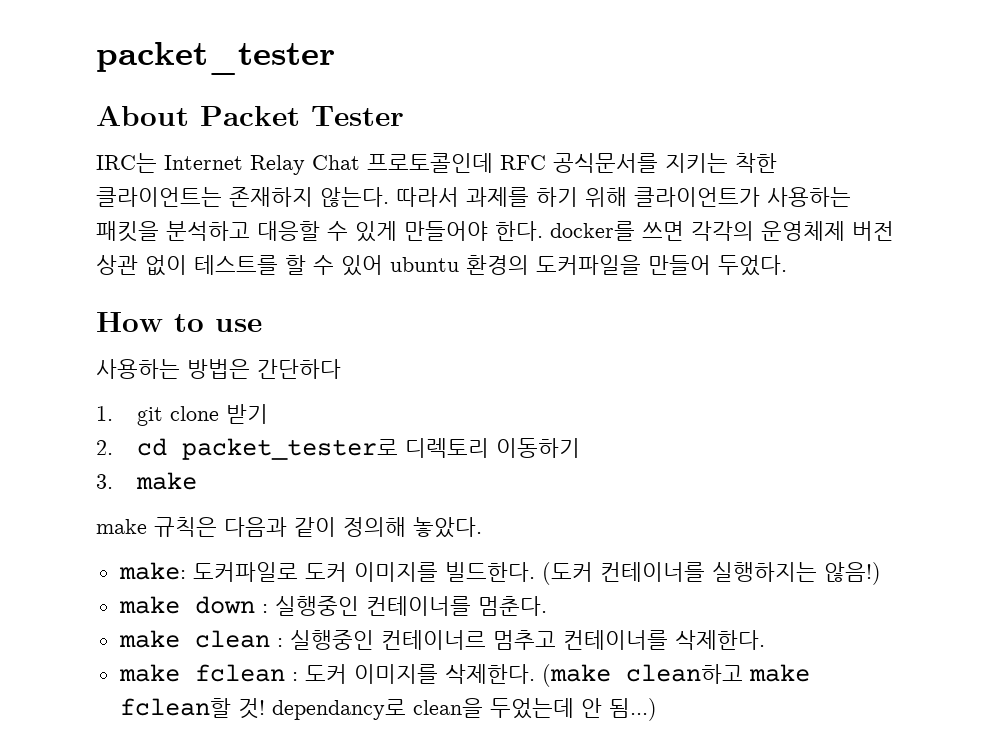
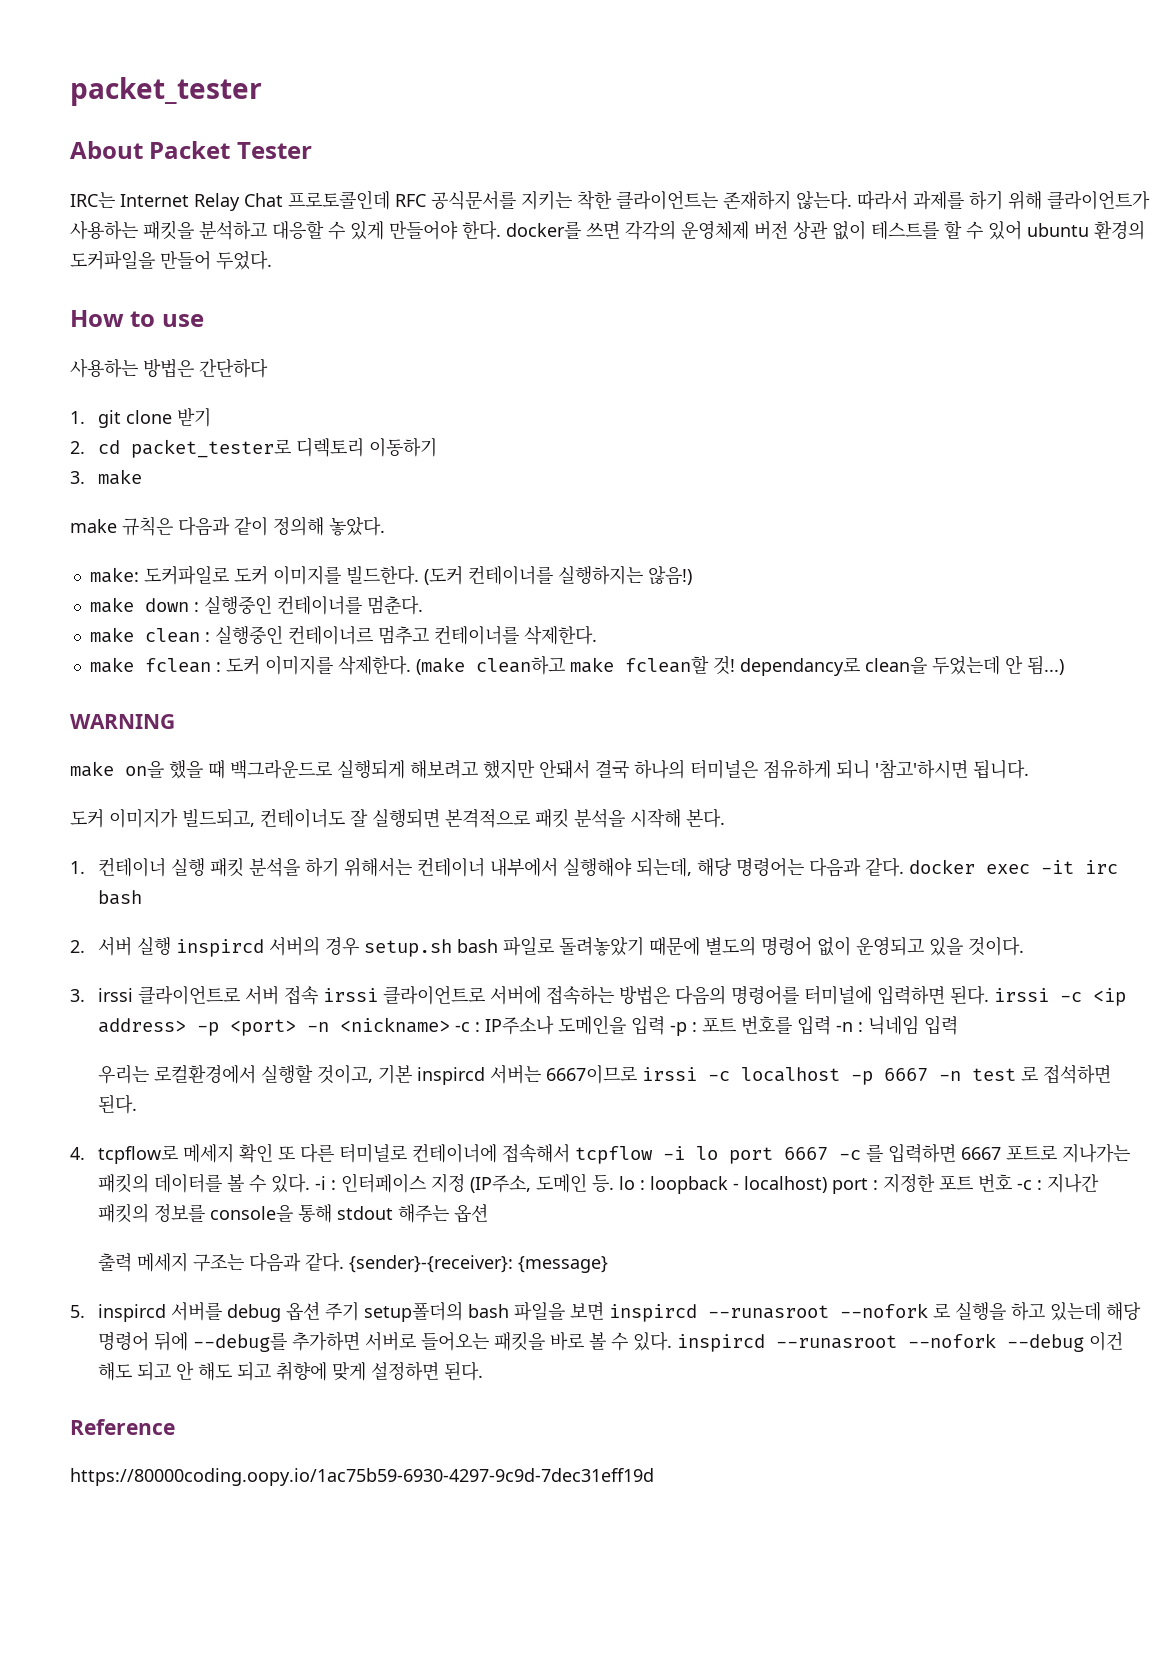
(657, 709) none -> [70,714,175,729] [70,759,1029,779] [70,808,725,828] [70,857,1118,877] [97,890,142,905] [70,936,1024,957] [70,985,1126,1006] [97,1015,958,1036] [97,1064,1111,1085] [97,1094,137,1114] [70,1143,1130,1164] [97,1173,1099,1194] [97,1203,488,1223] [97,1252,608,1273] [70,1301,1141,1322] [97,1331,1123,1352] [97,1361,483,1381] [70,1419,175,1435] [70,1468,654,1486] // WARNING // make on을 했을 때 백그라운드로 실행되게 해보려고 했지만 안돼서 결국 하나의 터미널은 점유하게 되니 '참고'하시면 됩니다. // 도커 이미지가 빌드되고, 컨테이너도 잘 실행되면 본격적으로 패킷 분석을 시작해 본다. // 1. 컨테이너 실행 패킷 분석을 하기 위해서는 컨테이너 내부에서 실행해야 되는데, 해당 명령어는 다음과 같다. docker exec -it irc bash // 2. 서버 실행 inspircd 서버의 경우 setup.sh bash 파일로 돌려놓았기 때문에 별도의 명령어 없이 운영되고 있을 것이다. // 3. irssi 클라이언트로 서버 접속 irssi 클라이언트로 서버에 접속하는 방법은 다음의 명령어를 터미널에 입력하면 된다. irssi -c <ip address> -p <port> -n <nickname> -c : IP주소나 도메인을 입력 -p : 포트 번호를 입력 -n : 닉네임 입력 // 우리는 로컬환경에서 실행할 것이고, 기본 inspircd 서버는 6667이므로 irssi -c localhost -p 6667 -n test 로 접석하면 된다. // 4. tcpflow로 메세지 확인 또 다른 터미널로 컨테이너에 접속해서 tcpflow -i lo port 6667 -c 를 입력하면 6667 포트로 지나가는 패킷의 데이터를 볼 수 있다. -i : 인터페이스 지정 (IP주소, 도메인 등. lo : loopback - localhost) port : 지정한 포트 번호 -c : 지나간 패킷의 정보를 console을 통해 stdout 해주는 옵션 // 출력 메세지 구조는 다음과 같다. {sender}-{receiver}: {message} // 5. inspircd 서버를 debug 옵션 주기 setup폴더의 bash 파일을 보면 inspircd --runasroot --nofork 로 실행을 하고 있는데 해당 명령어 뒤에 --debug를 추가하면 서버로 들어오는 패킷을 바로 볼 수 있다. inspircd --runasroot --nofork --debug 이건 해도 되고 안 해도 되고 취향에 맞게 설정하면 된다. // Reference // https://80000coding.oopy.io/1ac75b59-6930-4297-9c9d-7dec31eff19d

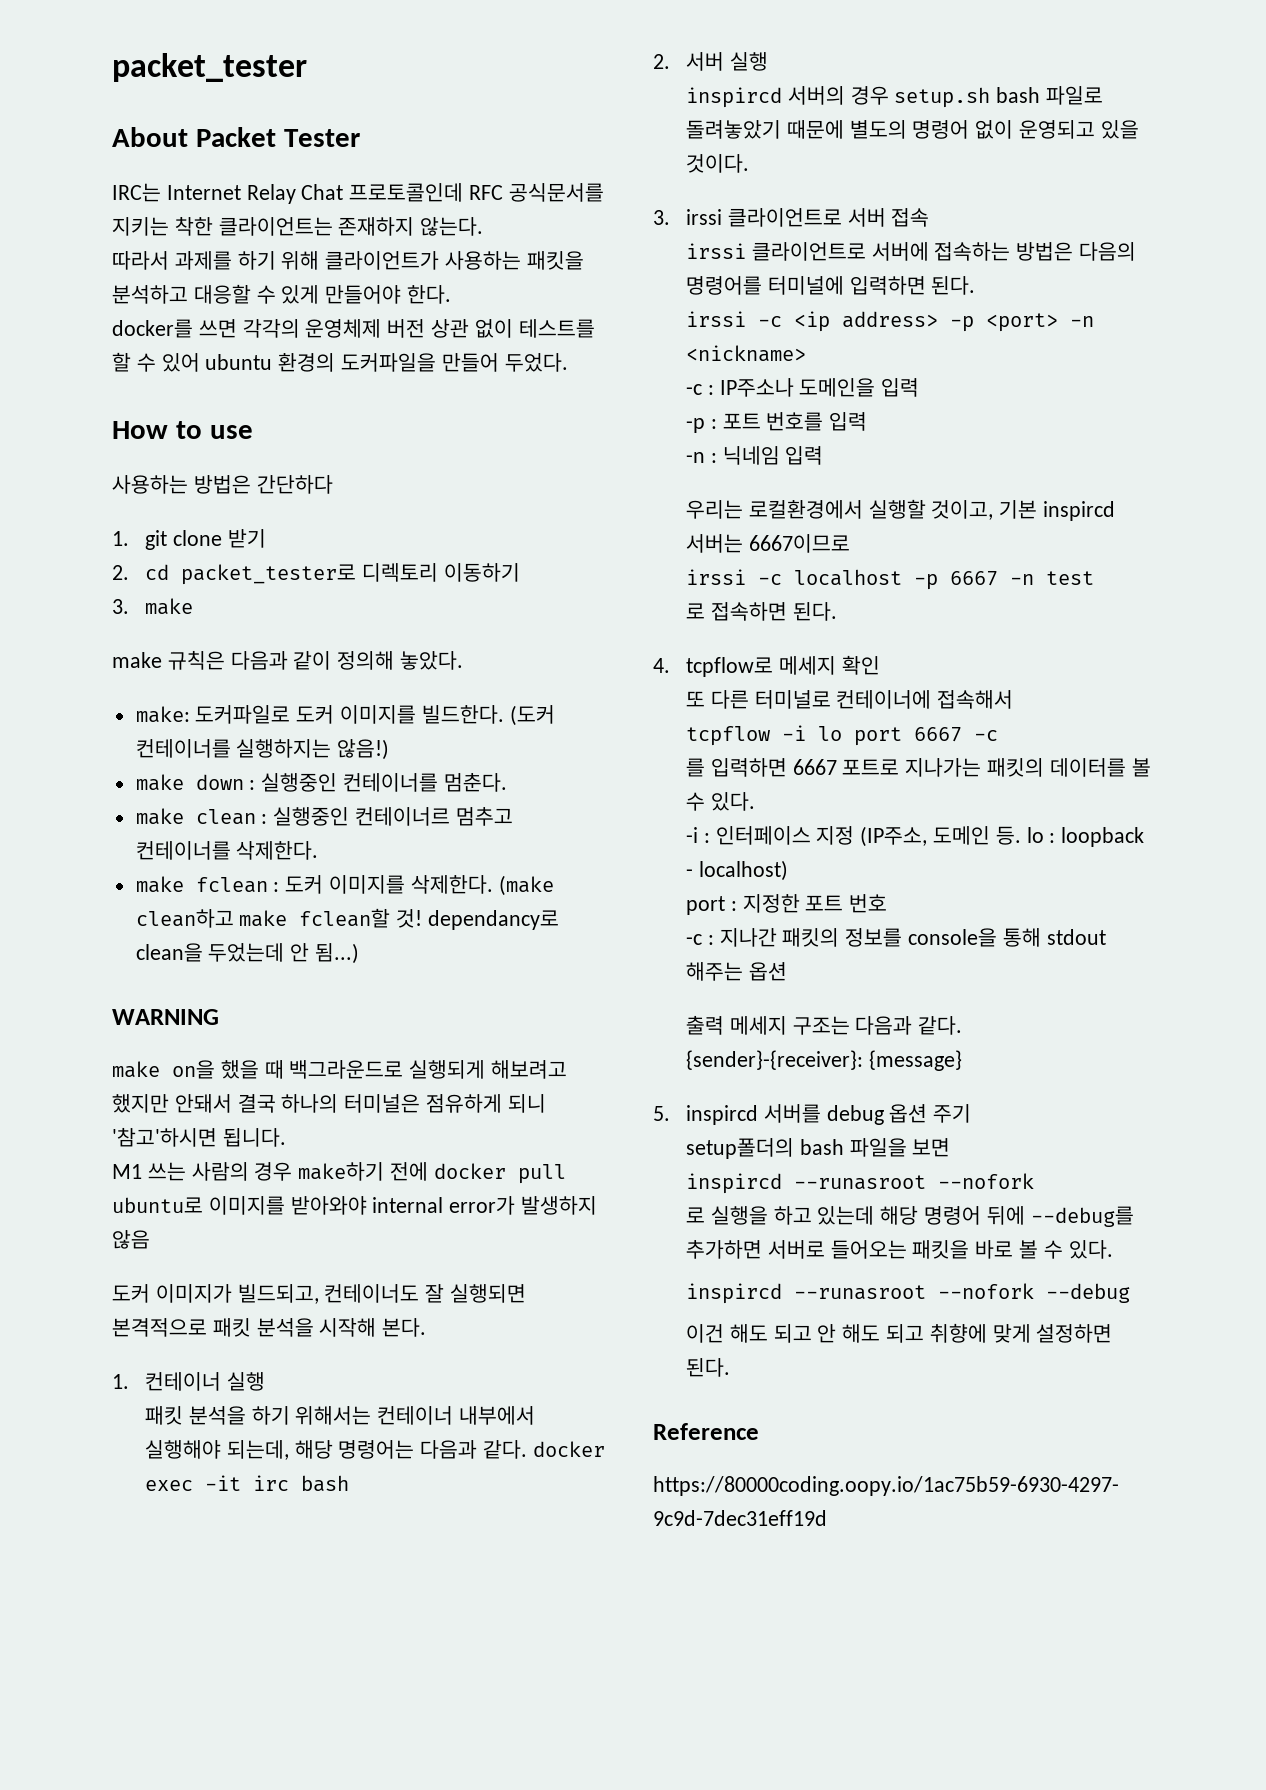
(852, 200) none -> (484, 226) //
(501, 230) none -> (452, 294) //
(1029, 769) none -> [112,1162,566,1184] [112,1196,598,1215] [112,1230,150,1249] // M1 쓰는 사람의 경우 make하기 전에 docker pull ubuntu로 이미지를 받아와야 internal error가 발생하지 않음
(205, 867) none -> (265, 1381) //
(171, 946) none -> (768, 61) //
(318, 995) none -> (930, 217) //
(989, 995) none -> (976, 285) //
(450, 1025) none -> (806, 353) //
(665, 1025) none -> (920, 387) //
(831, 1025) none -> (868, 421) //
(637, 1074) none -> (850, 543) //
[1020,1065,1111,1084] 로 접석하면 -> [685,602,787,621] // 로 접속하면
(273, 1153) none -> (880, 665) //
(570, 1153) none -> (1014, 699) //
(861, 1155) none -> (998, 735) //
(310, 1183) none -> (755, 801) //
(827, 1184) none -> (788, 870) //
(1012, 1183) none -> (888, 903) //
(344, 1262) none -> (963, 1025) //
(359, 1311) none -> (972, 1113) //
[608,1303,928,1322] inspircd --runasroot --nofork -> [685,1173,1034,1194] // inspircd --runasroot --nofork //
(672, 1341) none -> (1113, 1249) //
(1084, 1343) none -> (1130, 1293) //

